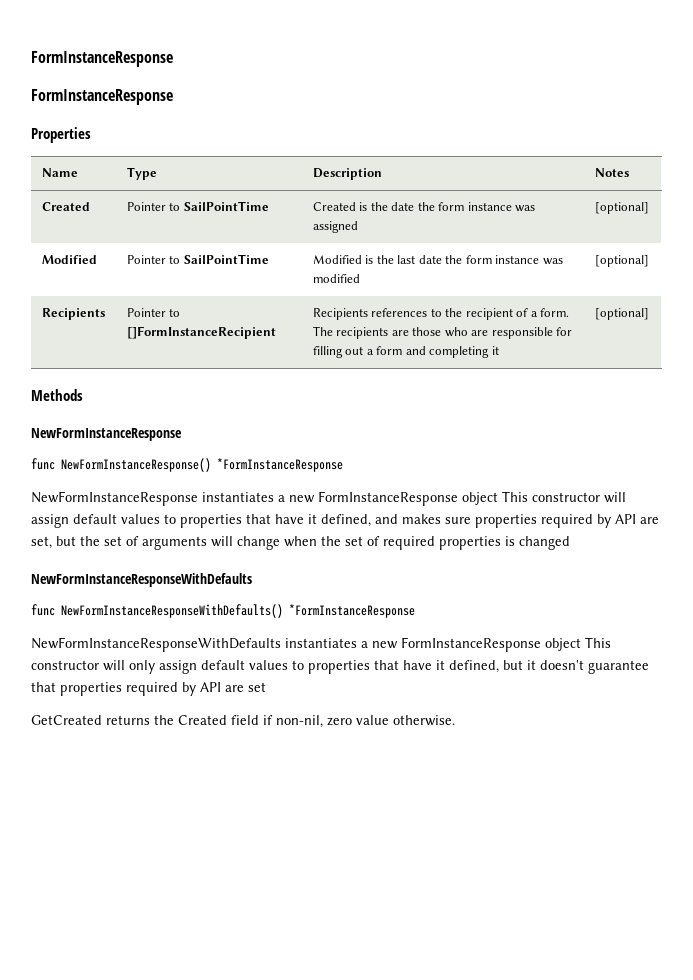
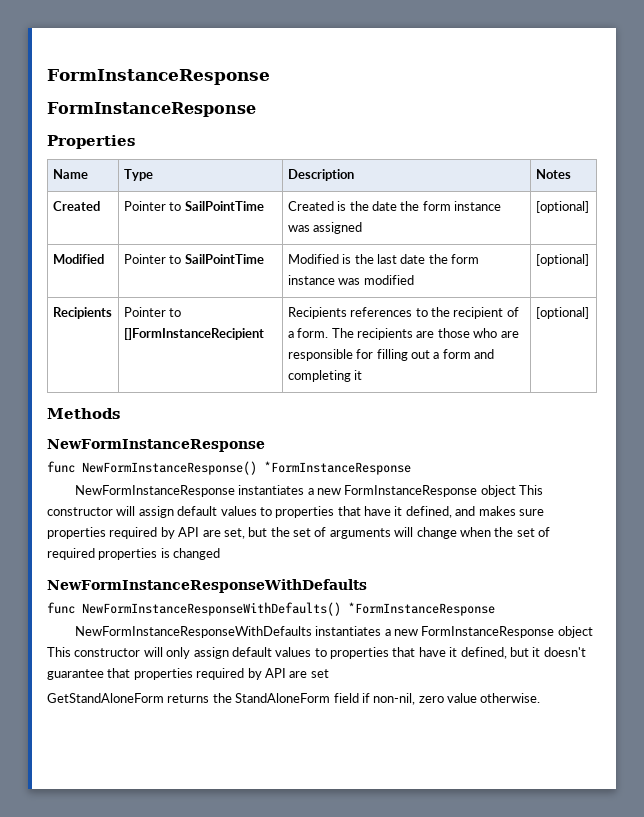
[31,715,102,725] GetCreated -> [47,693,164,703] GetStandAloneForm
[178,715,227,725] Created -> [235,693,331,703] StandAloneForm

